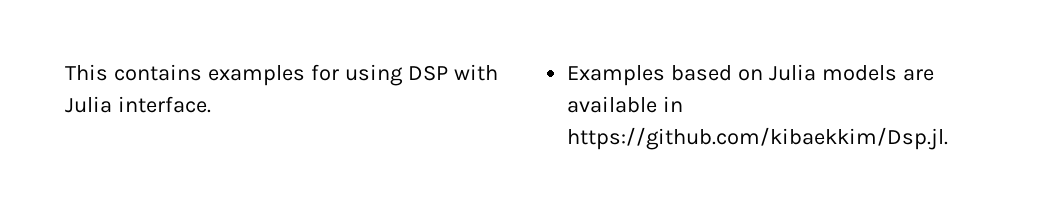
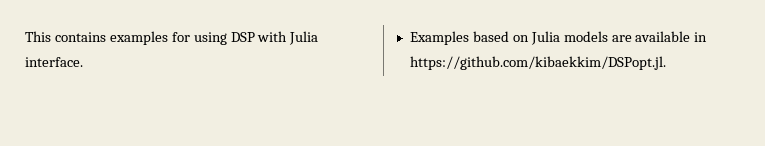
[567,127,949,150] https://github.com/kibaekkim/Dsp.jl. -> [409,56,666,70] https://github.com/kibaekkim/DSPopt.jl.

